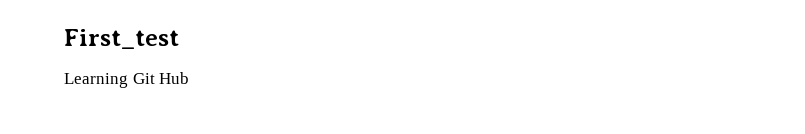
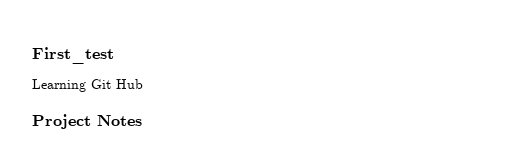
(190, 78) none -> [32,114,142,129] // Project Notes

